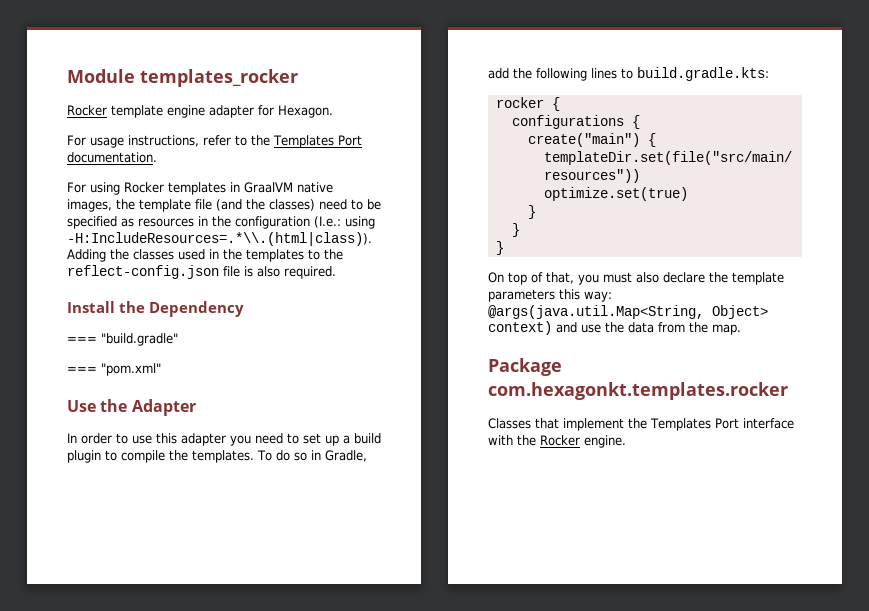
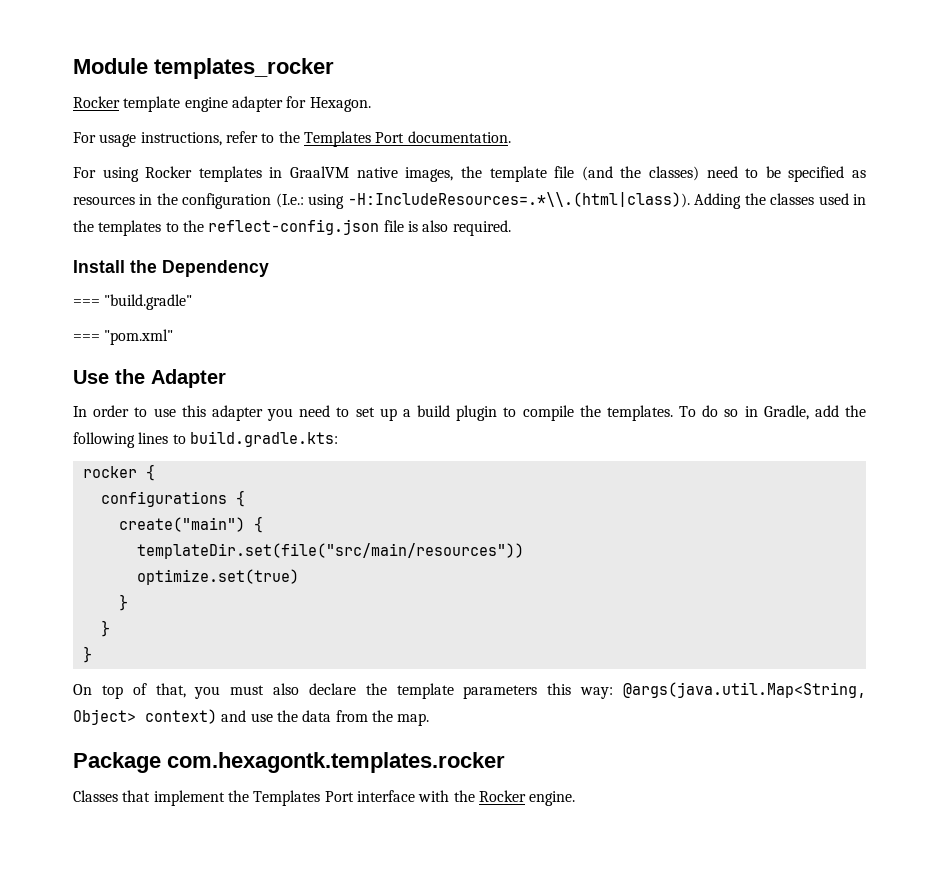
[488,382,788,400] com.hexagonkt.templates.rocker -> [167,752,505,773] com.hexagontk.templates.rocker

